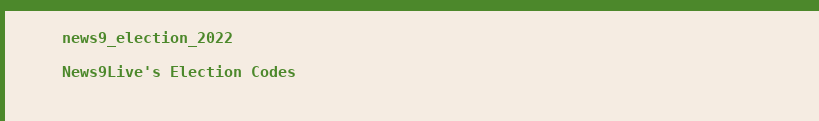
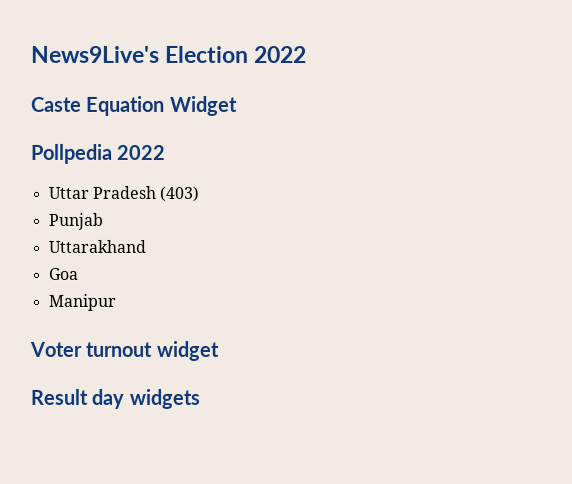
[62,31,233,47] news9_election_2022 // -> (31, 54) none
[251,66,296,77] Codes -> [254,45,308,64] [31,95,238,116] [31,143,167,164] [48,185,201,202] [48,212,104,230] [47,239,147,253] [47,267,78,280] [47,293,116,311] [29,340,219,361] [30,388,200,409] 2022 // Caste Equation Widget // Pollpedia 2022 // Uttar Pradesh (403) // Punjab // Uttarakhand // Goa // Manipur // Voter turnout widget // Result day widgets

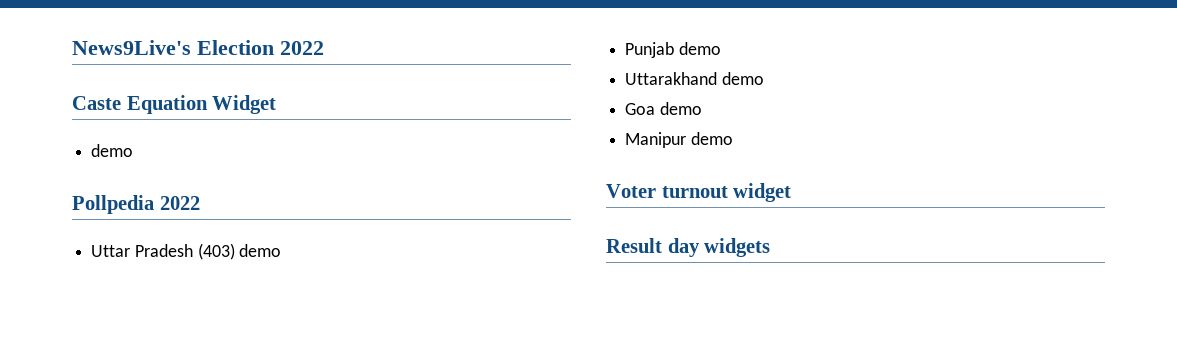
(238, 105) none -> [91,144,134,157] // demo
(201, 193) none -> [239,244,282,257] demo
(104, 221) none -> [678,42,721,55] demo
(147, 246) none -> [721,72,764,85] demo
(78, 273) none -> [659,102,702,115] demo
(116, 302) none -> [690,132,733,145] demo

